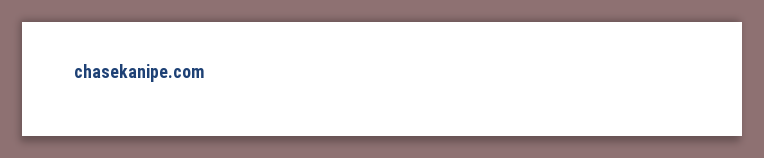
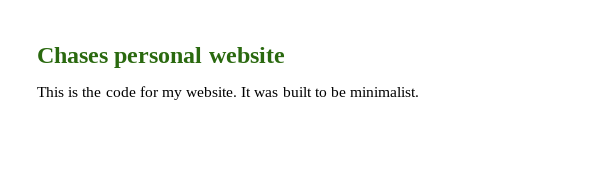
[74,64,204,82] chasekanipe.com -> [37,47,285,68] [37,86,420,100] Chases personal website // This is the code for my website. It was built to be minimalist.

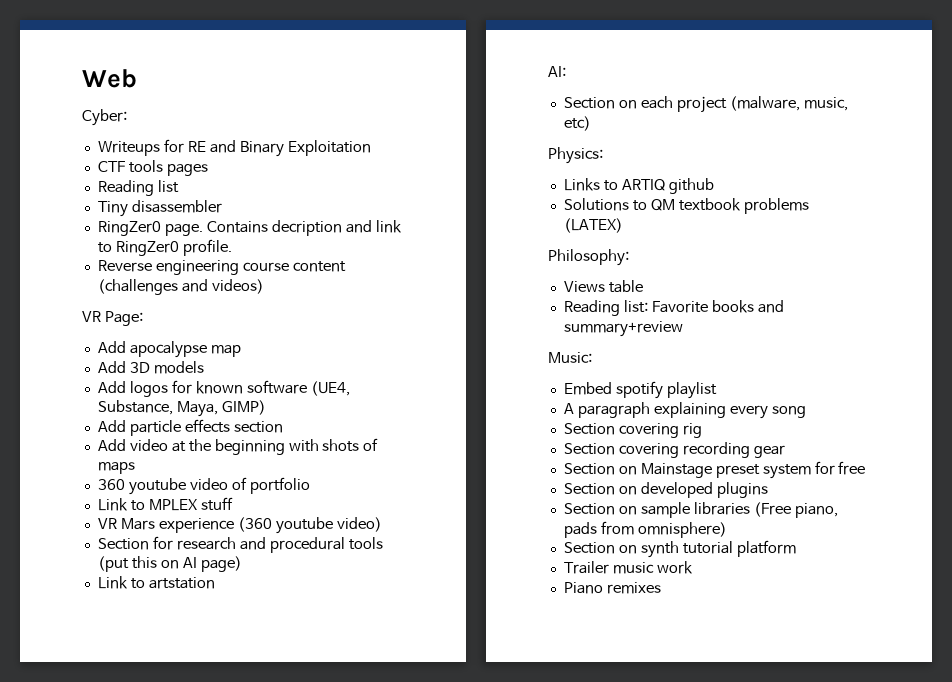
[37,47,285,68] [37,86,420,100] Chases personal website // This is the code for my website. It was built to be minimalist. -> [82,69,137,88] [82,109,127,126] [97,139,371,157] [97,160,208,176] [97,180,179,196] [97,200,222,217] [97,220,402,236] [97,239,232,256] [97,260,346,275] [97,279,264,295] [82,311,143,326] [97,341,241,358] [97,361,204,374] [97,380,350,397] [97,400,266,417] [97,419,283,436] [97,438,379,455] [97,462,135,474] [97,477,310,495] [97,497,233,511] [97,517,382,534] [97,536,383,553] [97,556,242,572] [97,576,215,589] [548,66,566,77] [563,96,848,113] [563,116,591,131] [548,147,603,164] [563,178,714,194] [563,198,809,214] [563,218,623,233] [548,249,629,266] [563,280,643,293] [563,300,784,316] [563,321,683,337] [548,352,592,363] [563,381,717,399] [563,402,806,419] [563,423,702,438] [563,442,785,458] [563,461,866,479] [563,482,768,498] [563,502,838,518] [563,521,727,538] [563,540,796,558] [563,561,693,574] [563,582,661,594] Web // Cyber: // Writeups for RE and Binary Exploitation // CTF tools pages // Reading list // Tiny disassembler // RingZer0 page. Contains decription and link to RingZer0 profile. // Reverse engineering course content (challenges and videos) // VR Page: // Add apocalypse map // Add 3D models // Add logos for known software (UE4, Substance, Maya, GIMP) // Add particle effects section // Add video at the beginning with shots of maps // 360 youtube video of portfolio // Link to MPLEX stuff // VR Mars experience (360 youtube video) // Section for research and procedural tools (put this on AI page) // Link to artstation // AI: // Section on each project (malware, music, etc) // Physics: // Links to ARTIQ github // Solutions to QM textbook problems (LATEX) // Philosophy: // Views table // Reading list: Favorite books and summary+review // Music: // Embed spotify playlist // A paragraph explaining every song // Section covering rig // Section covering recording gear // Section on Mainstage preset system for free // Section on developed plugins // Section on sample libraries (Free piano, pads from omnisphere) // Section on synth tutorial platform // Trailer music work // Piano remixes

